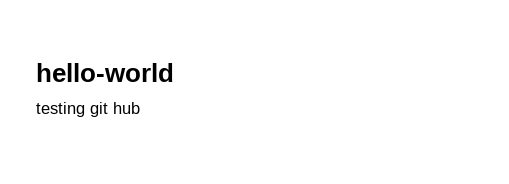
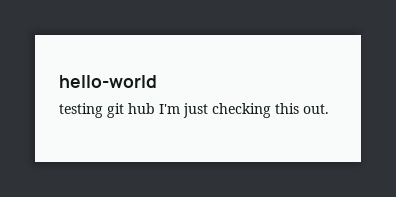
(140, 108) none -> [159,103,329,118] I'm just checking this out.

